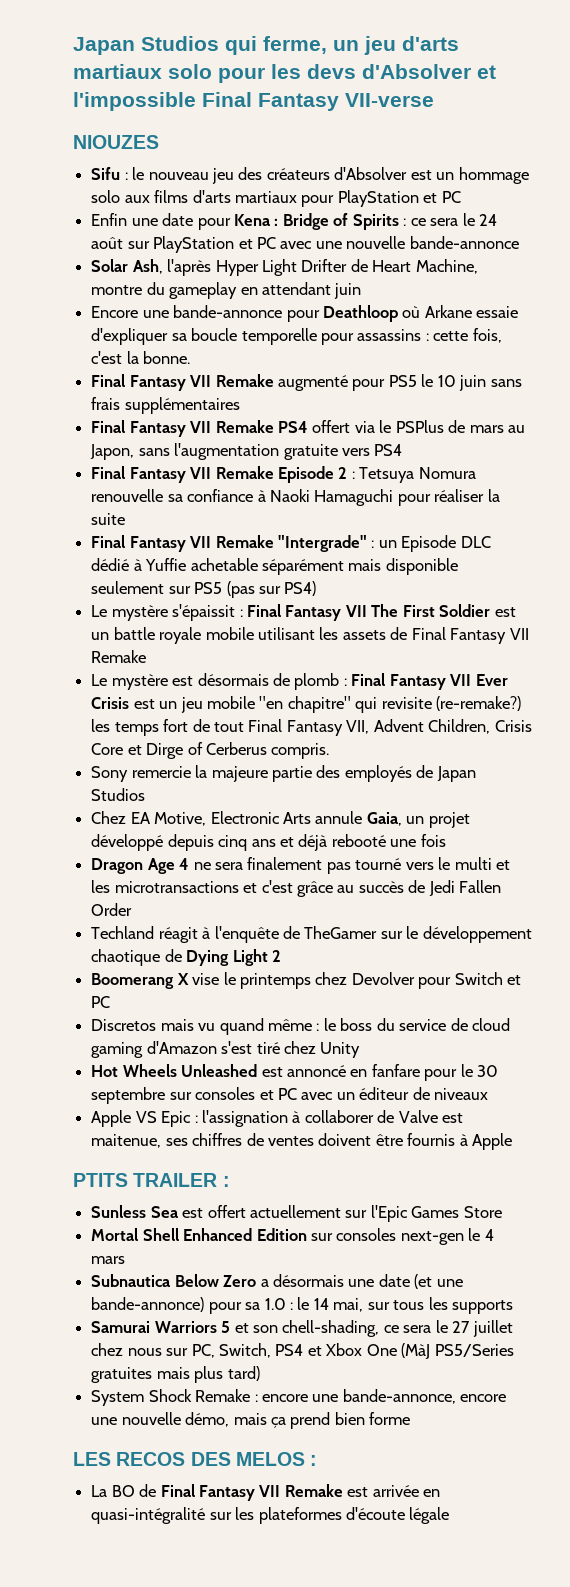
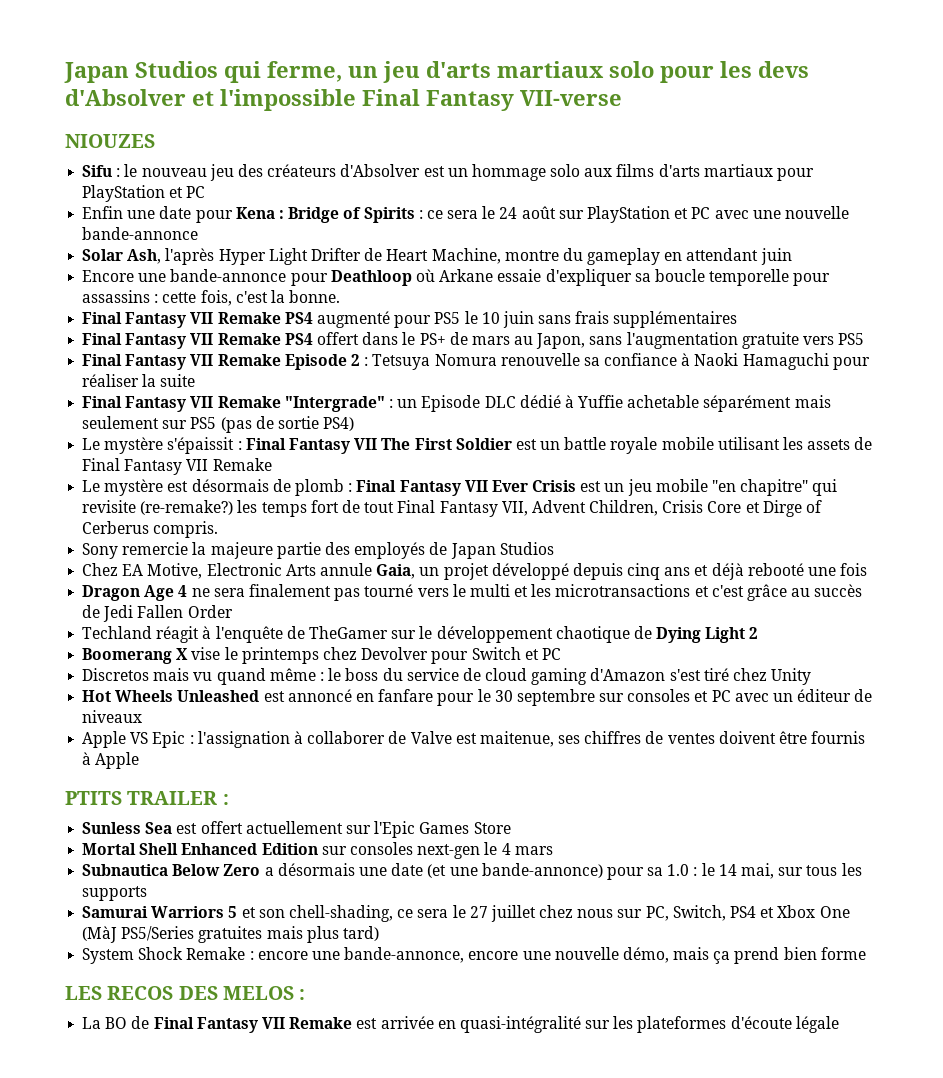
(274, 380) none -> [284,312,313,324] PS4
[354,420,444,433] via le PSPlus -> [362,332,446,345] dans le PS+
[374,444,403,456] PS4 -> [838,333,865,345] PS5
[385,558,458,575] disponible -> (831, 401) none
[258,586,281,594] sur -> [255,416,319,429] de sortie

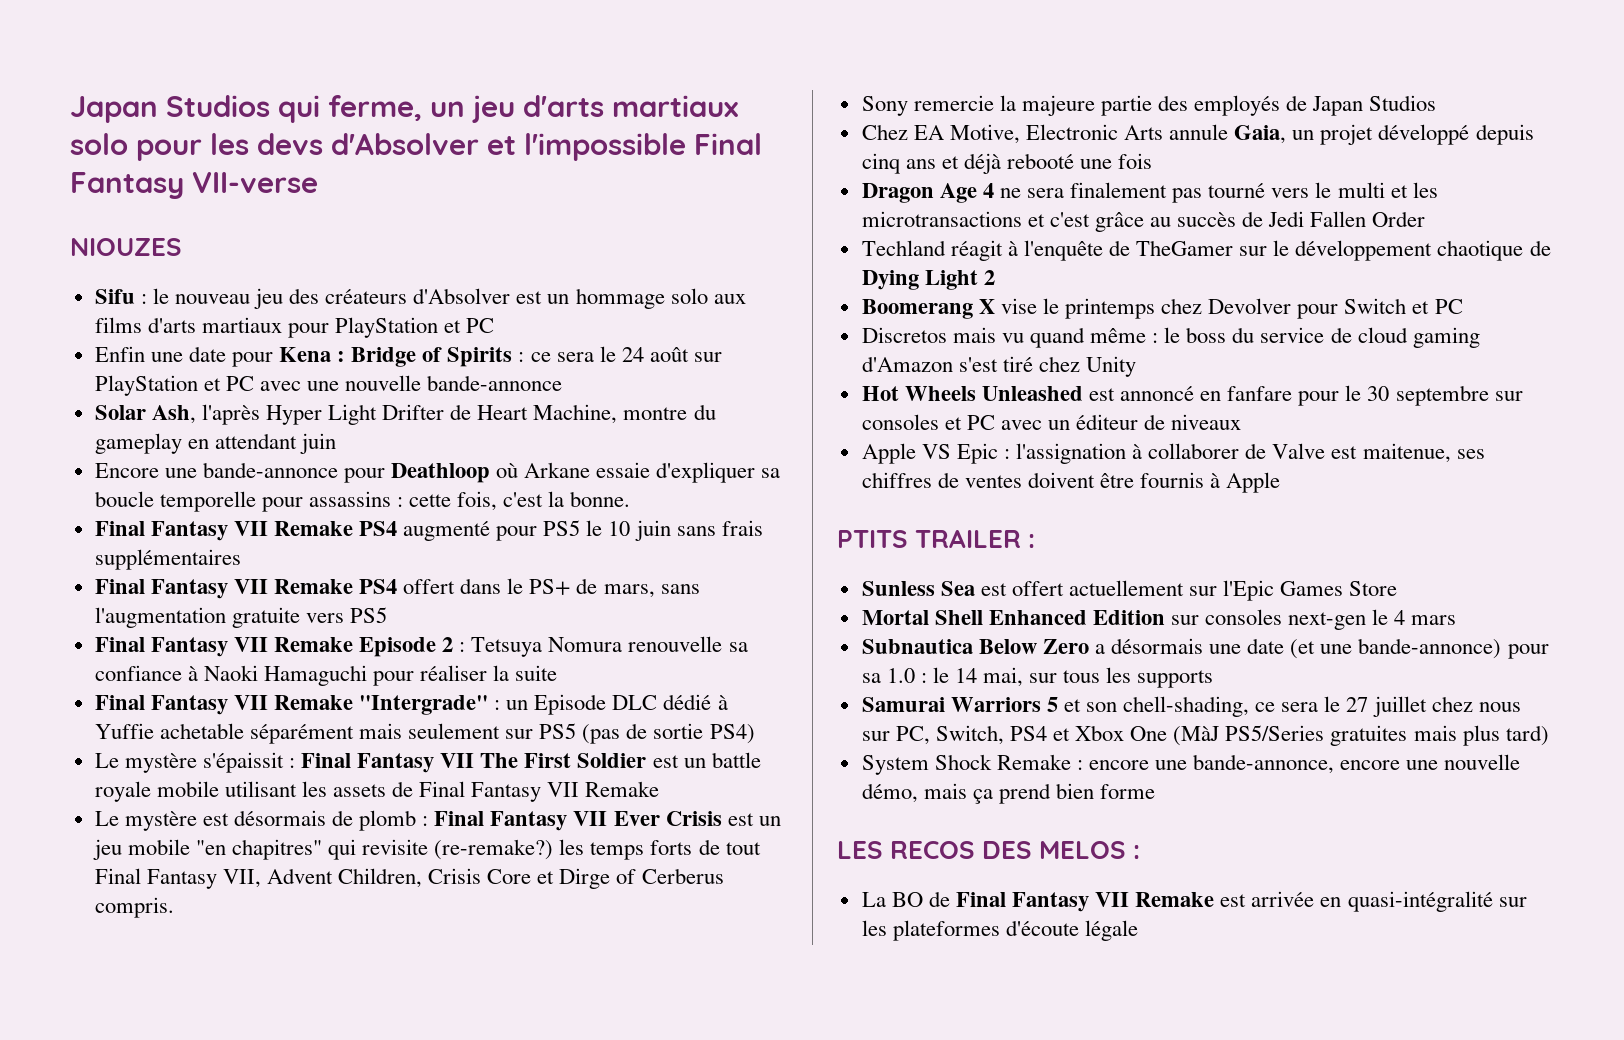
[471,333,586,349] mars au Japon, -> [603,584,655,598] mars,
[740,479,809,496] chapitre" -> [231,839,322,860] chapitres"
[310,500,339,513] fort -> [650,840,693,855] forts

